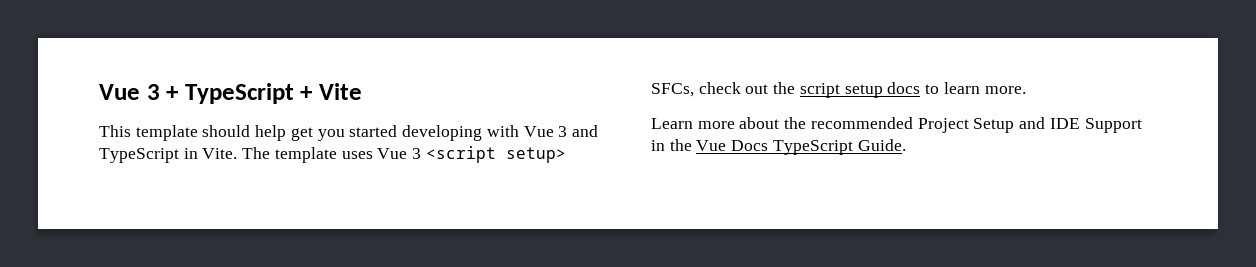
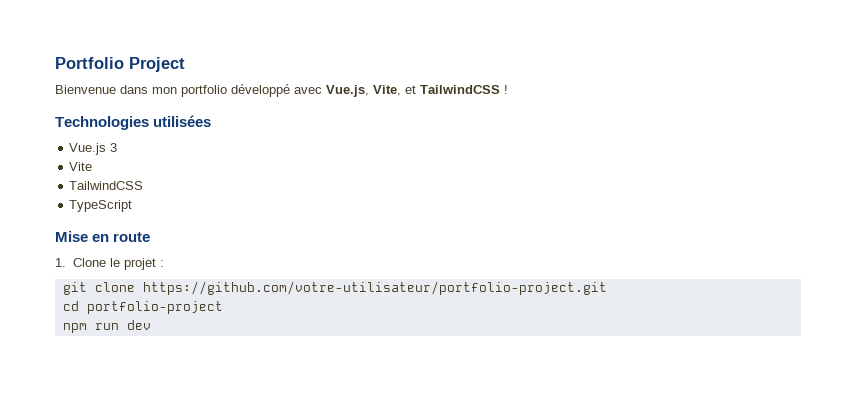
[99,83,363,104] [99,125,598,141] [99,146,566,163] [651,82,1026,98] [651,117,1142,133] [651,139,906,155] Vue 3 + TypeScript + Vite // This template should help get you started developing with Vue 3 and TypeScript in Vite. The template uses Vue 3 <script setup> SFCs, check out the script setup docs to learn more. // Learn more about the recommended Project Setup and IDE Support in the Vue Docs TypeScript Guide. -> [55,57,185,72] [55,84,508,97] [55,115,212,130] [69,143,118,155] [69,162,93,171] [69,181,144,190] [69,200,133,212] [55,231,151,242] [55,258,164,270] [62,281,607,295] [62,301,223,314] [62,320,151,333] Portfolio Project // Bienvenue dans mon portfolio développé avec Vue.js, Vite, et TailwindCSS ! // Technologies utilisées // Vue.js 3 // Vite // TailwindCSS // TypeScript // Mise en route // 1. Clone le projet : // git clone https://github.com/votre-utilisateur/portfolio-project.git // cd portfolio-project // npm run dev

